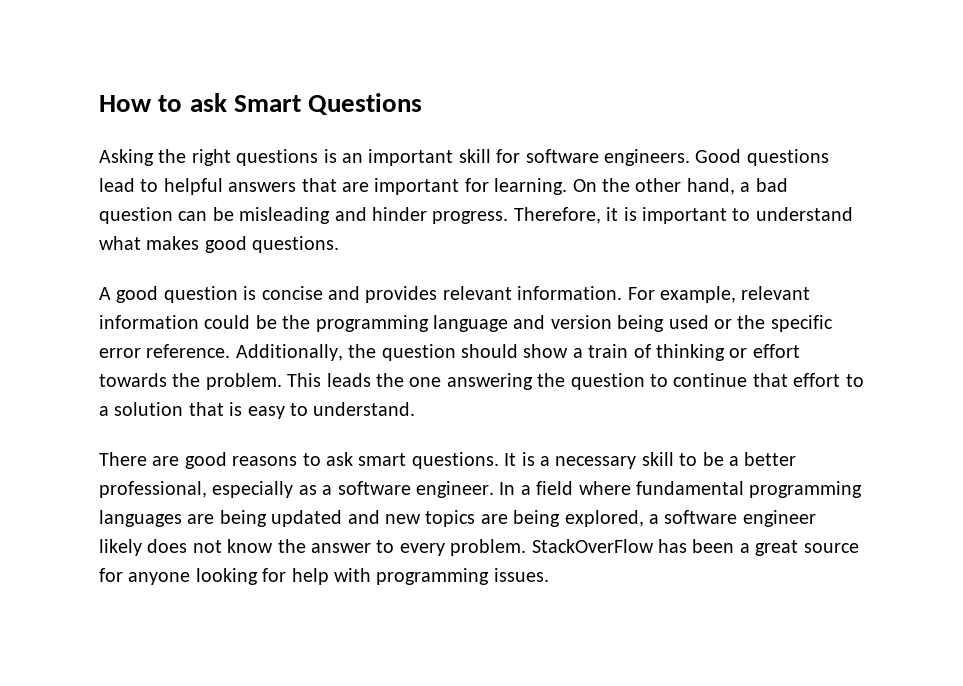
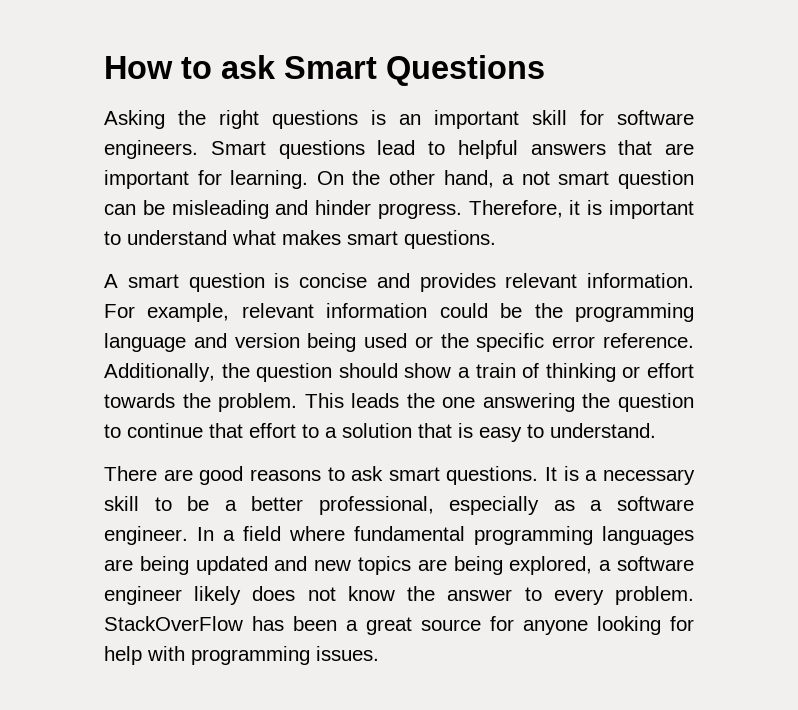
[695,149,742,163] Good -> [210,141,266,155] Smart
[755,178,788,192] bad -> [521,171,610,185] not smart
[204,236,247,253] good -> [347,231,398,245] smart
[116,286,159,303] good -> [127,274,179,288] smart

